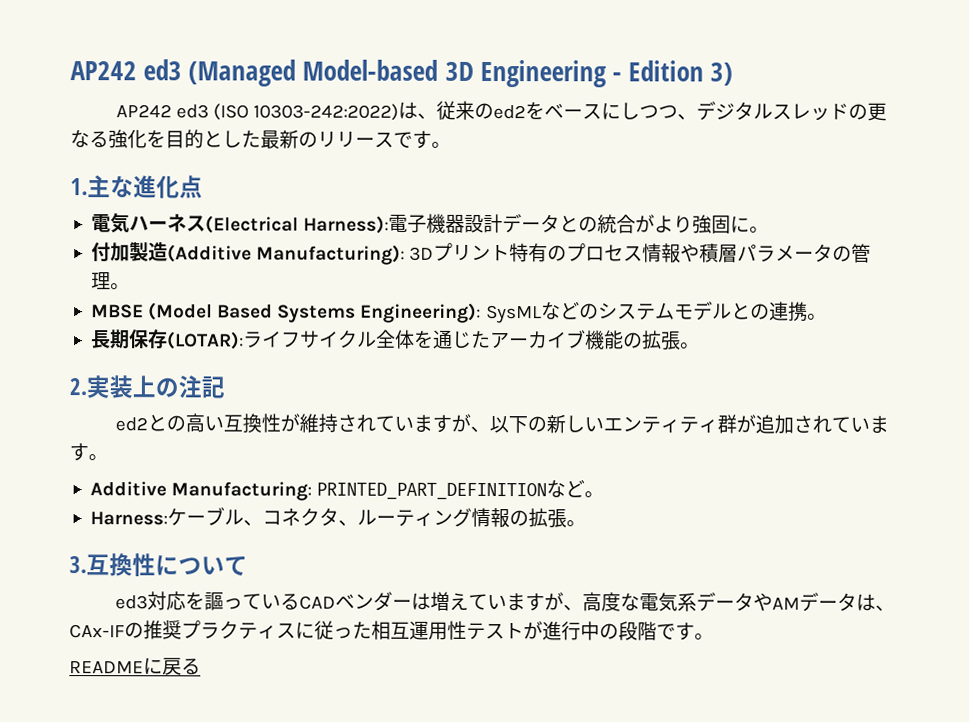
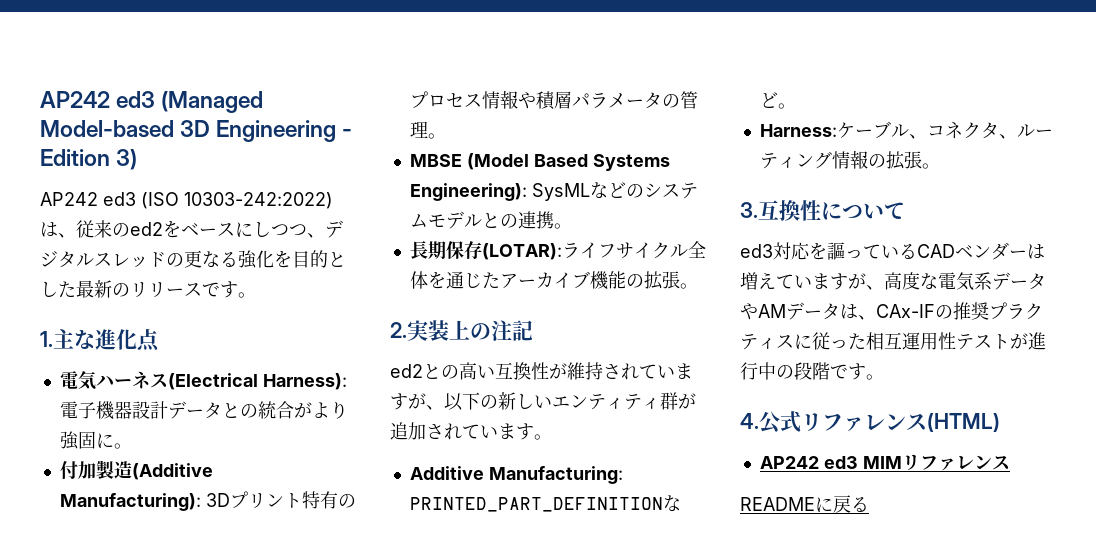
(714, 636) none -> [740,411,1000,434] [759,454,1010,471] // 4.公式リファレンス(HTML) // AP242 ed3 MIMリファレンス

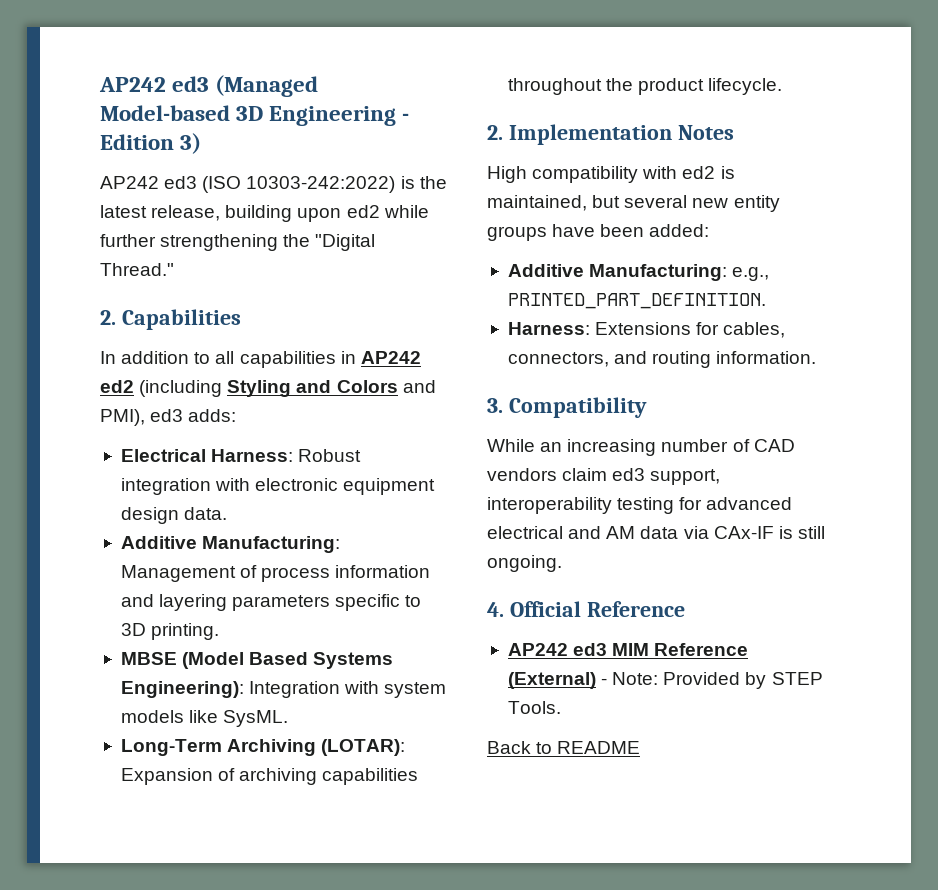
[40,220,343,238] [40,250,346,269] [40,280,256,298] [40,329,160,352] [59,371,347,390] [59,401,348,420] [59,431,132,450] [59,460,213,480] [59,491,356,511] [409,90,698,110] [409,121,446,139] は、従来のed2をベースにしつつ、デジタルスレッドの更なる強化を目的とした最新のリリースです。 // 1.主な進化点 // 電気ハーネス(Electrical Harness):電子機器設計データとの統合がより強固に。 // 付加製造(Additive Manufacturing): 3Dプリント特有のプロセス情報や積層パラメータの管理。 -> [400,176,447,189] [100,205,429,222] [100,234,376,251] [100,263,174,276] [100,309,241,330] [100,351,421,368] [100,380,436,397] [100,409,237,426] [120,449,362,462] [120,478,436,495] [120,507,228,524] [120,536,341,553] [120,565,431,582] [120,594,422,611] [120,623,220,640] is the latest release, building upon ed2 while further strengthening the "Digital Thread." // 2. Capabilities // In addition to all capabilities in AP242 ed2 (including Styling and Colors and PMI), ed3 adds: // Electrical Harness: Robust integration with electronic equipment design data. // Additive Manufacturing: Management of process information and layering parameters specific to 3D printing.
[531,182,698,201] [409,211,572,229] [409,241,706,260] [409,271,698,290] [390,320,533,341] [390,362,693,380] [390,392,696,411] [390,422,552,440] [409,466,623,484] [409,495,681,512] [759,92,796,109] [759,121,1053,139] [759,150,940,170] [740,200,905,221] [740,242,1045,260] [740,272,1046,290] [740,302,1043,320] [740,332,1046,350] [740,362,884,380] [740,411,1000,434] [759,454,1010,471] [740,495,869,513] SysMLなどのシステムモデルとの連携。 // 長期保存(LOTAR):ライフサイクル全体を通じたアーカイブ機能の拡張。 // 2.実装上の注記 // ed2との高い互換性が維持されていますが、以下の新しいエンティティ群が追加されています。 // Additive Manufacturing: PRINTED_PART_DEFINITIONなど。 // Harness:ケーブル、コネクタ、ルーティング情報の拡張。 // 3.互換性について // ed3対応を謳っているCADベンダーは増えていますが、高度な電気系データやAMデータは、CAx-IFの推奨プラクティスに従った相互運用性テストが進行中の段階です。 // 4.公式リファレンス(HTML) // AP242 ed3 MIMリファレンス // READMEに戻る -> [249,681,447,698] [120,710,289,727] [120,739,406,756] [120,768,419,785] [507,78,783,95] [487,124,734,145] [487,166,735,183] [487,195,780,212] [487,224,710,241] [507,264,770,281] [507,293,766,309] [507,322,786,338] [507,351,817,368] [487,397,647,418] [487,439,795,456] [487,468,721,485] [487,497,793,514] [487,526,825,539] [487,555,562,572] [487,601,685,617] [507,643,749,656] [507,672,823,689] [507,701,561,714] [487,741,641,754] Integration with system models like SysML. // Long-Term Archiving (LOTAR): Expansion of archiving capabilities throughout the product lifecycle. // 2. Implementation Notes // High compatibility with ed2 is maintained, but several new entity groups have been added: // Additive Manufacturing: e.g., PRINTED_PART_DEFINITION. // Harness: Extensions for cables, connectors, and routing information. // 3. Compatibility // While an increasing number of CAD vendors claim ed3 support, interoperability testing for advanced electrical and AM data via CAx-IF is still ongoing. // 4. Official Reference // AP242 ed3 MIM Reference (External) - Note: Provided by STEP Tools. // Back to README

